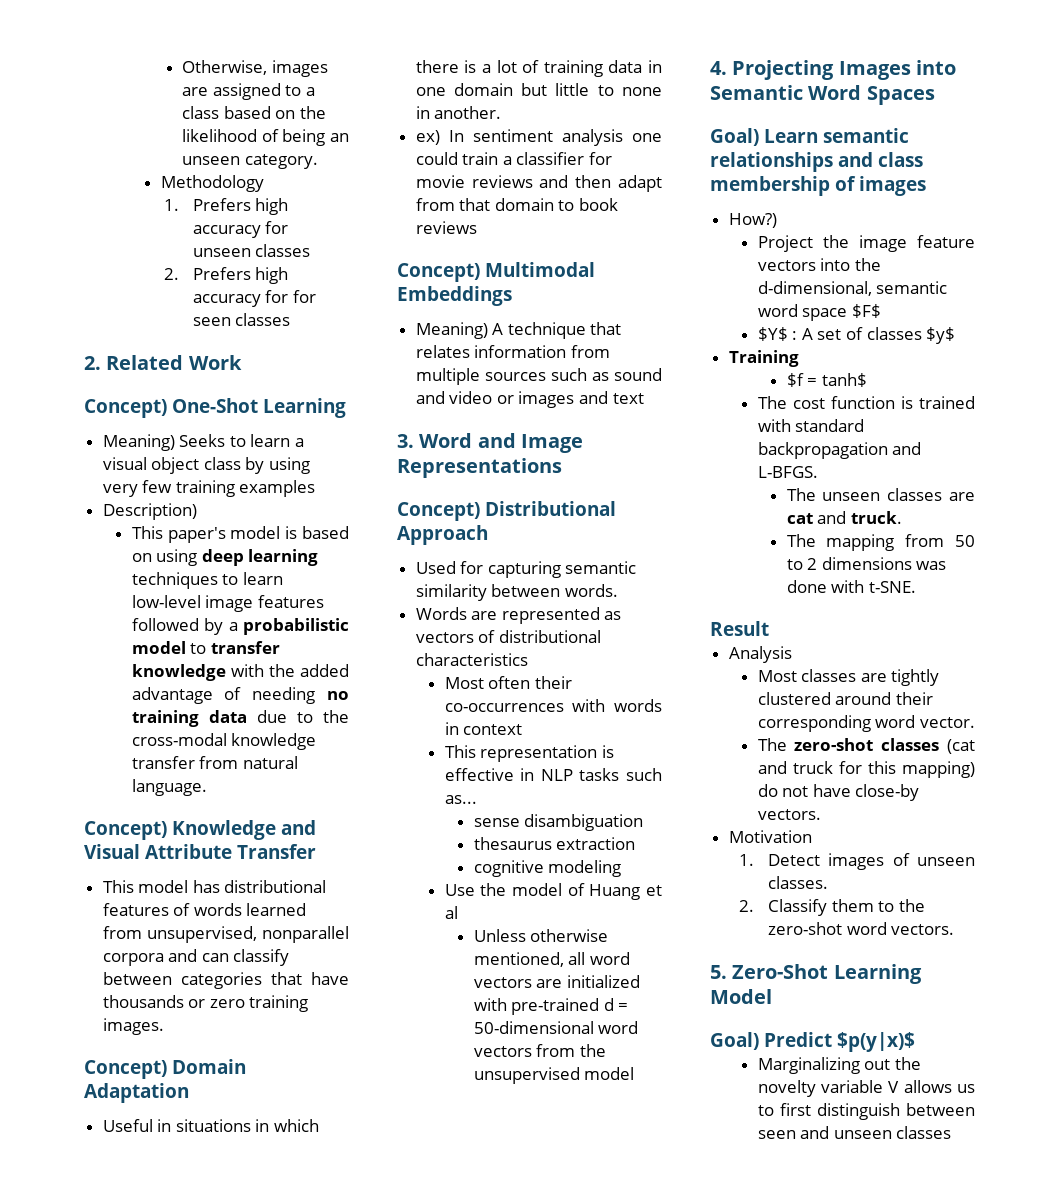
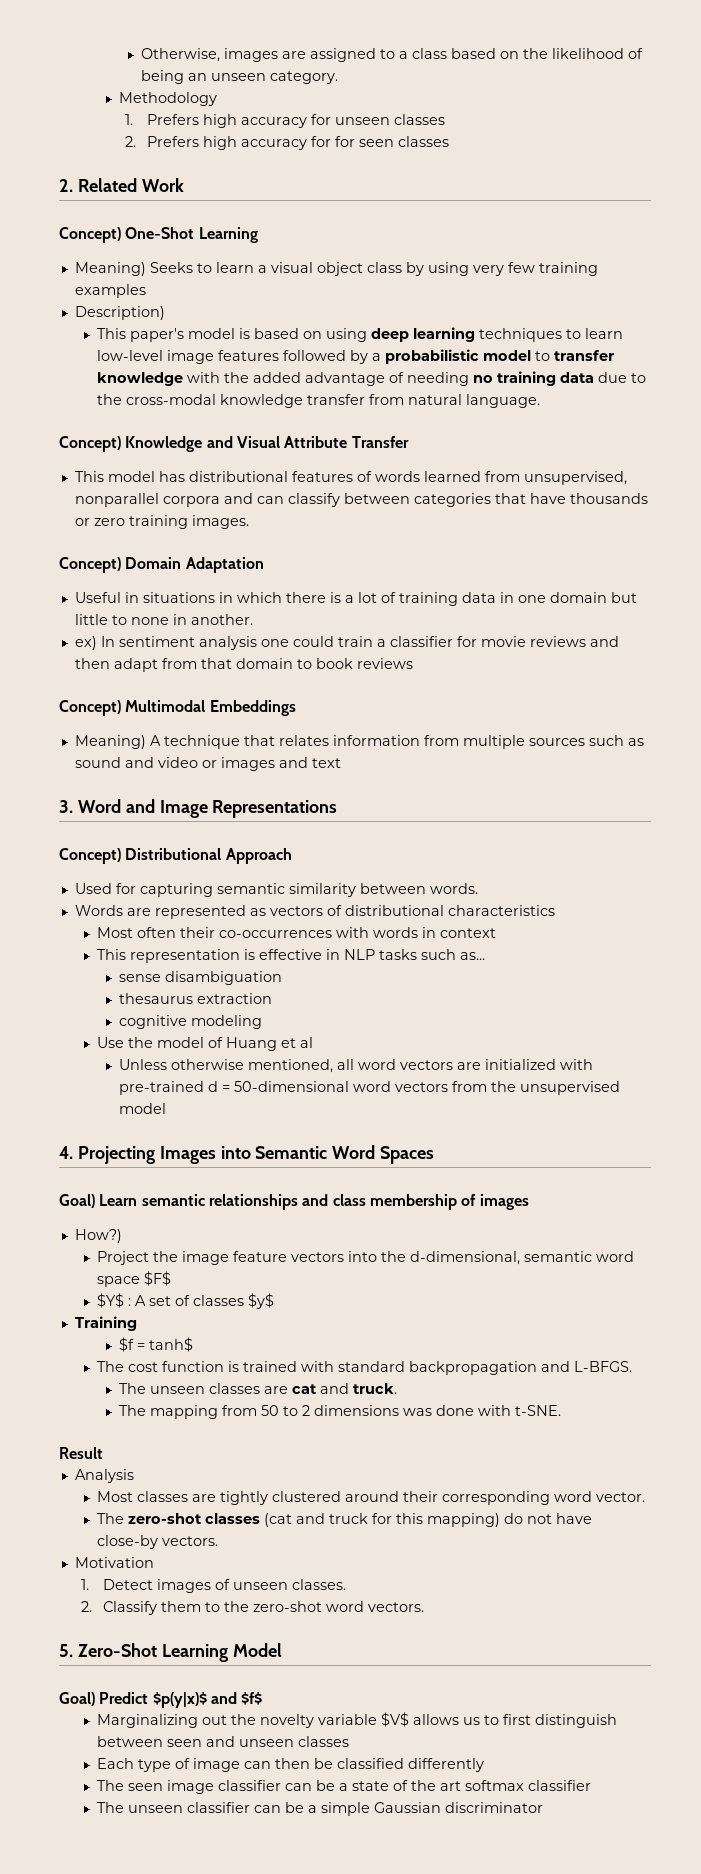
(915, 1042) none -> [210,1692,263,1705] and $f$
[888,1081,900,1093] V -> [380,1712,409,1727] $V$
(952, 1132) none -> [96,1758,484,1772] [96,1780,591,1794] [96,1802,543,1816] // Each type of image can then be classified differently // The seen image classifier can be a state of the art softmax classifier // The unseen classifier can be a simple Gaussian discriminator

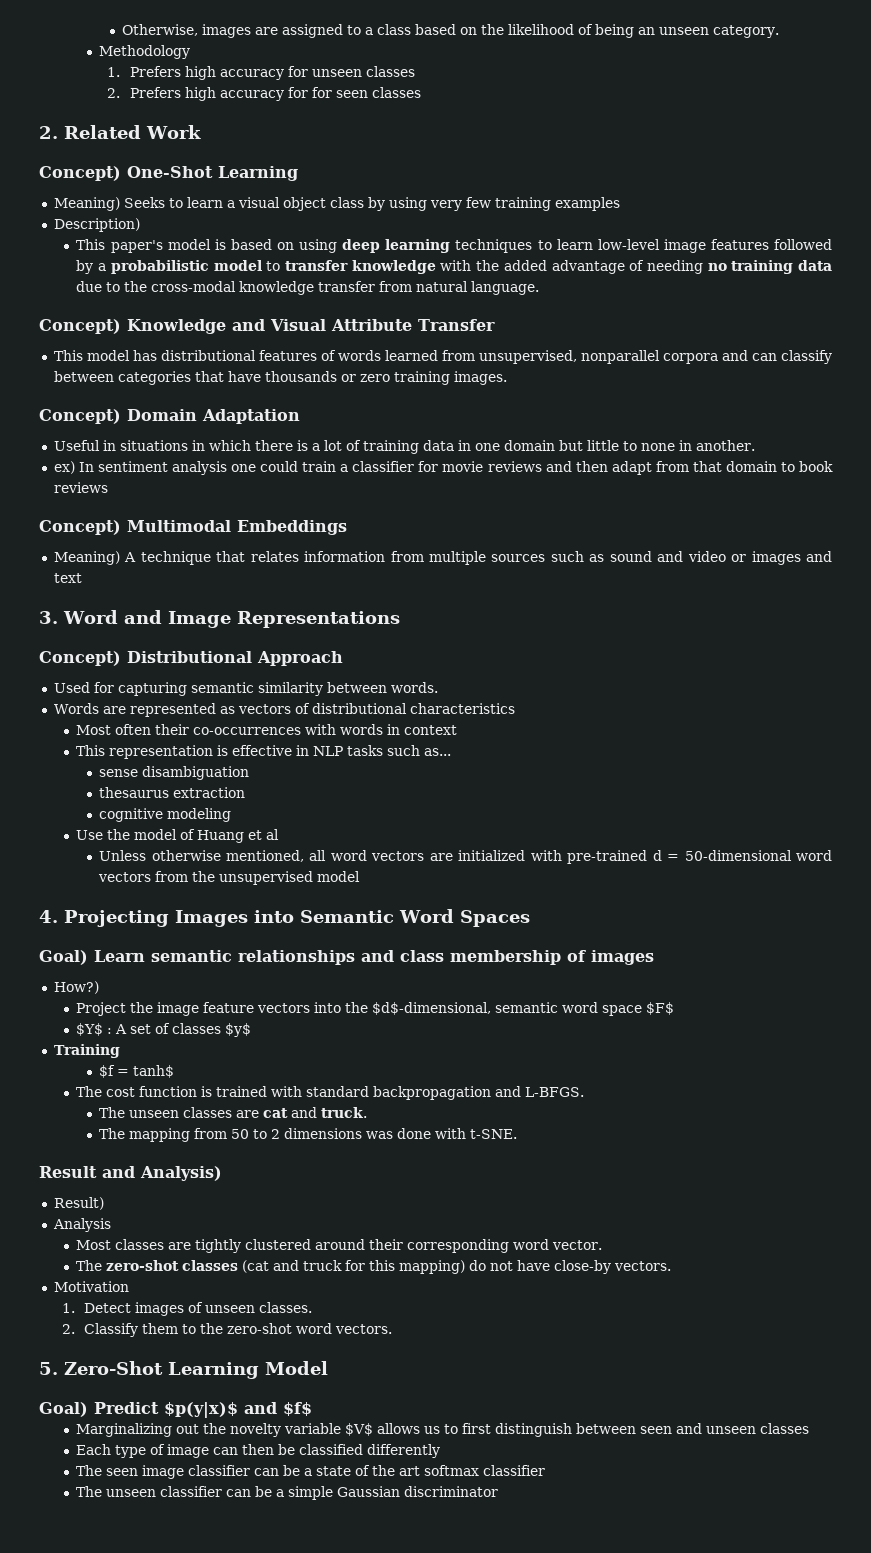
[409,1251,520,1265] d-dimensional, -> [372,1002,492,1015] $d$-dimensional,
(103, 1453) none -> [102,1166,222,1181] [53,1197,104,1210] and Analysis) // Result)

